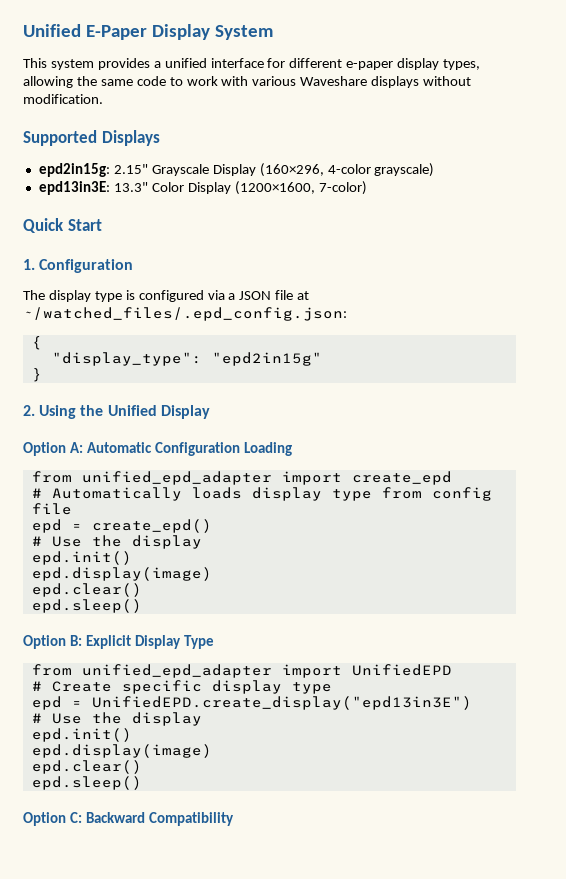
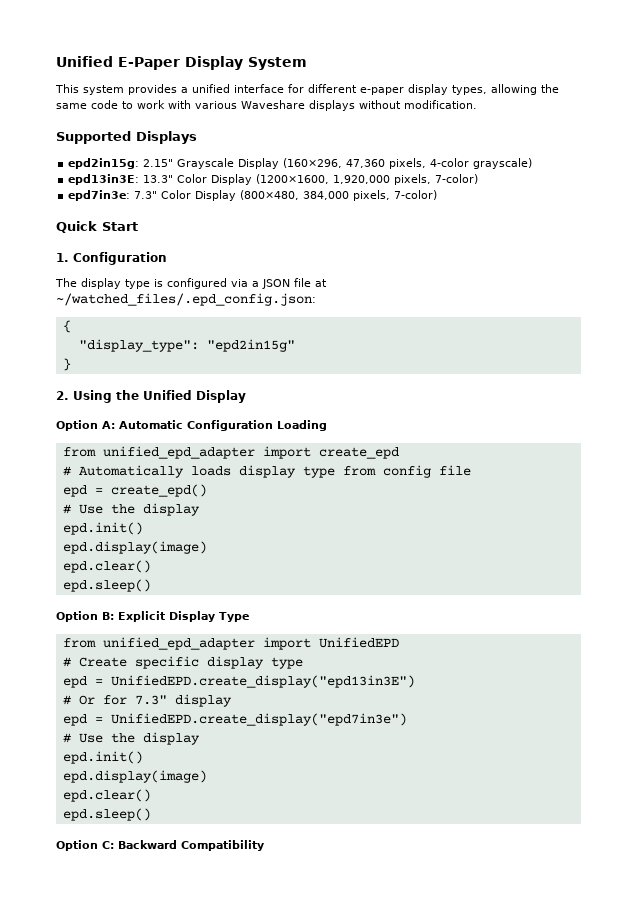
(324, 170) none -> [346,158,427,169] 47,360 pixels,
(315, 188) none -> [333,174,479,185] [68,190,391,201] 1,920,000 pixels, 7-color) // epd7in3e: 7.3" Color Display (800×480, 384,000 pixels,
(472, 703) none -> [62,694,232,707] [62,713,407,726] // # Or for 7.3" display // epd = UnifiedEPD.create_display("epd7in3e")

